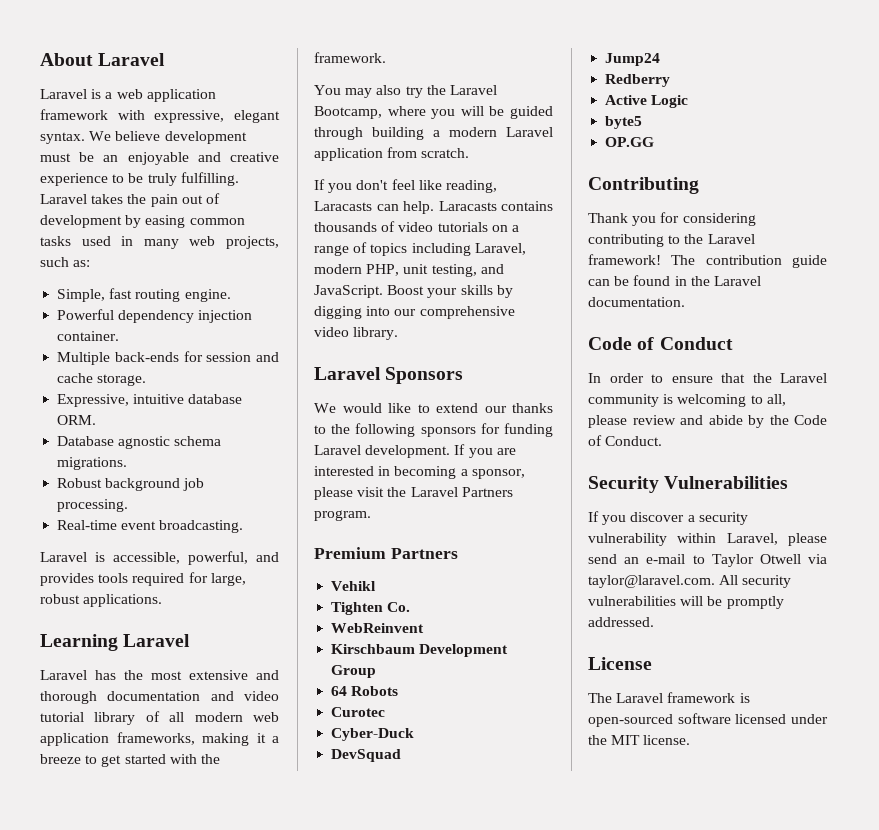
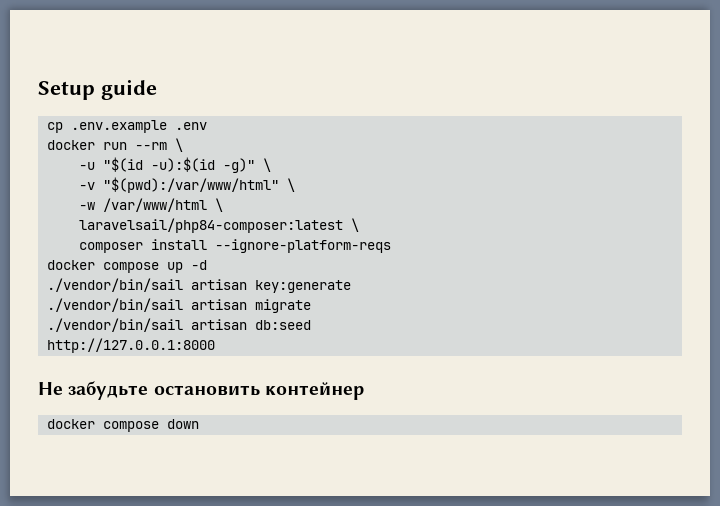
[40,53,166,66] [40,89,216,102] [40,109,280,123] [40,131,247,144] [40,152,279,165] [40,172,239,186] [40,193,220,207] [40,215,245,228] [40,236,279,249] [40,257,91,267] [57,288,231,302] [57,309,253,323] [57,331,120,341] [57,351,279,365] [57,373,147,386] [57,394,243,407] [57,415,97,425] [57,436,222,449] [57,457,128,470] [57,478,205,491] [57,499,129,512] [57,520,244,533] [40,551,279,565] [40,572,246,586] [40,594,163,607] [40,634,191,651] [40,670,279,680] [40,691,279,704] [40,711,279,725] [40,732,279,746] [40,754,220,767] [314,52,386,63] [314,85,497,98] [314,106,553,119] [314,127,553,140] [314,147,470,161] [314,179,497,193] [314,201,553,214] [314,221,519,232] [314,242,526,256] [314,264,504,277] [314,285,513,298] [314,306,515,319] [314,327,399,340] [314,367,464,384] [314,403,553,413] [314,423,553,437] [314,444,516,458] [314,466,525,479] [314,487,513,500] [314,510,371,521] [314,547,458,559] [331,581,377,591] [331,602,411,615] [331,623,425,633] [331,644,509,657] [331,665,377,678] [331,686,399,696] [331,707,386,717] [331,728,415,741] [331,749,402,762] [605,53,661,66] [605,74,671,87] [605,95,689,108] [605,116,643,129] [605,137,655,147] [588,177,699,194] [588,212,756,226] [588,234,755,247] [588,254,827,268] [588,275,761,286] [588,297,685,307] [588,337,733,350] [588,373,827,383] [588,394,786,407] [588,415,827,428] [588,435,663,446] [588,476,789,493] [588,511,748,525] [588,533,827,546] [588,554,827,567] [588,575,792,588] [588,596,784,609] [588,617,654,627] [588,657,652,670] [588,692,750,703] [588,713,828,727] [588,735,691,745] About Laravel // Laravel is a web application framework with expressive, elegant syntax. We believe development must be an enjoyable and creative experience to be truly fulfilling. Laravel takes the pain out of development by easing common tasks used in many web projects, such as: // Simple, fast routing engine. // Powerful dependency injection container. // Multiple back-ends for session and cache storage. // Expressive, intuitive database ORM. // Database agnostic schema migrations. // Robust background job processing. // Real-time event broadcasting. // Laravel is accessible, powerful, and provides tools required for large, robust applications. // Learning Laravel // Laravel has the most extensive and thorough documentation and video tutorial library of all modern web application frameworks, making it a breeze to get started with the framework. // You may also try the Laravel Bootcamp, where you will be guided through building a modern Laravel application from scratch. // If you don't feel like reading, Laracasts can help. Laracasts contains thousands of video tutorials on a range of topics including Laravel, modern PHP, unit testing, and JavaScript. Boost your skills by digging into our comprehensive video library. // Laravel Sponsors // We would like to extend our thanks to the following sponsors for funding Laravel development. If you are interested in becoming a sponsor, please visit the Laravel Partners program. // Premium Partners // Vehikl // Tighten Co. // WebReinvent // Kirschbaum Development Group // 64 Robots // Curotec // Cyber-Duck // DevSquad // Jump24 // Redberry // Active Logic // byte5 // OP.GG // Contributing // Thank you for considering contributing to the Laravel framework! The contribution guide can be found in the Laravel documentation. // Code of Conduct // In order to ensure that the Laravel community is welcoming to all, please review and abide by the Code of Conduct. // Security Vulnerabilities // If you discover a security vulnerability within Laravel, please send an e-mail to Taylor Otwell via taylor@laravel.com. All security vulnerabilities will be promptly addressed. // License // The Laravel framework is open-sourced software licensed under the MIT license. -> [38,79,157,100] [47,120,208,133] [47,138,184,152] [79,157,272,173] [79,177,296,193] [79,198,224,212] [79,218,360,233] [79,239,392,253] [47,260,208,273] [47,278,352,293] [47,298,312,313] [47,318,312,332] [47,338,216,353] [38,381,364,400] [47,419,200,432] Setup guide // cp .env.example .env // docker run --rm \ // -u "$(id -u):$(id -g)" \ // -v "$(pwd):/var/www/html" \ // -w /var/www/html \ // laravelsail/php84-composer:latest \ // composer install --ignore-platform-reqs // docker compose up -d // ./vendor/bin/sail artisan key:generate // ./vendor/bin/sail artisan migrate // ./vendor/bin/sail artisan db:seed // http://127.0.0.1:8000 // Не забудьте остановить контейнер // docker compose down

